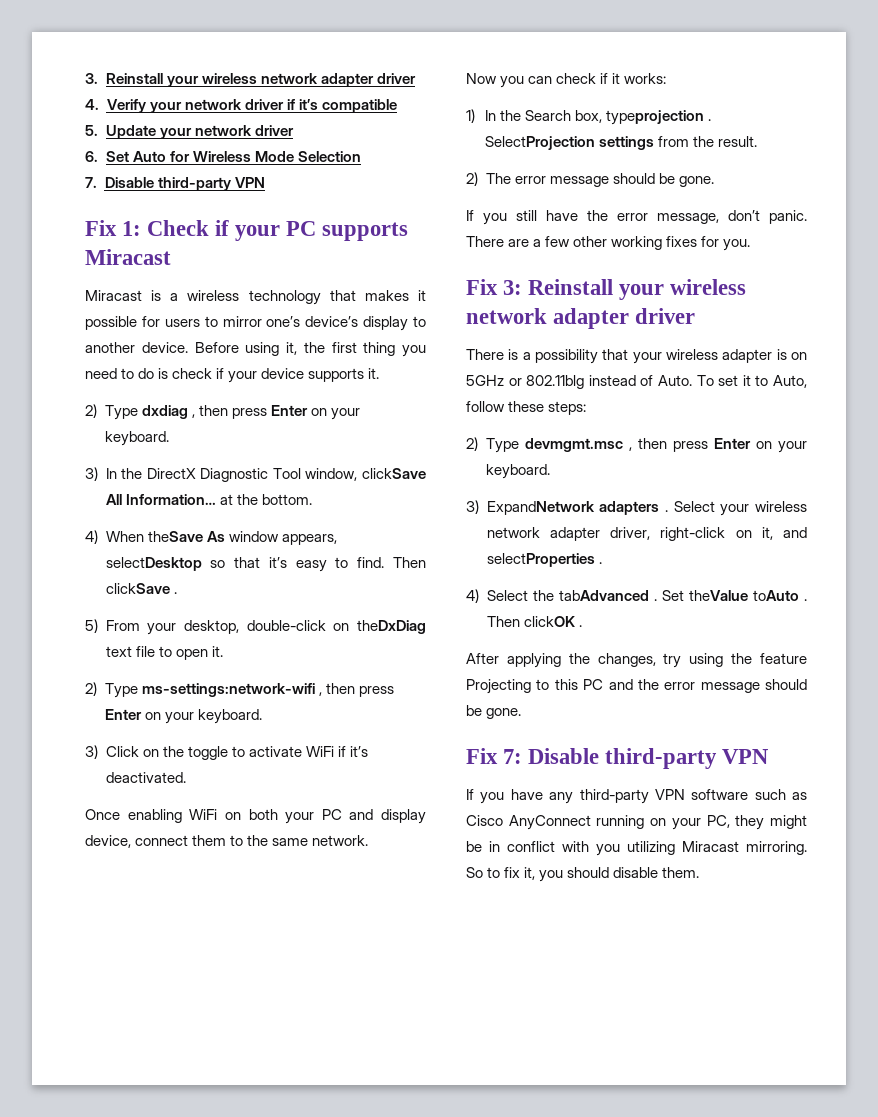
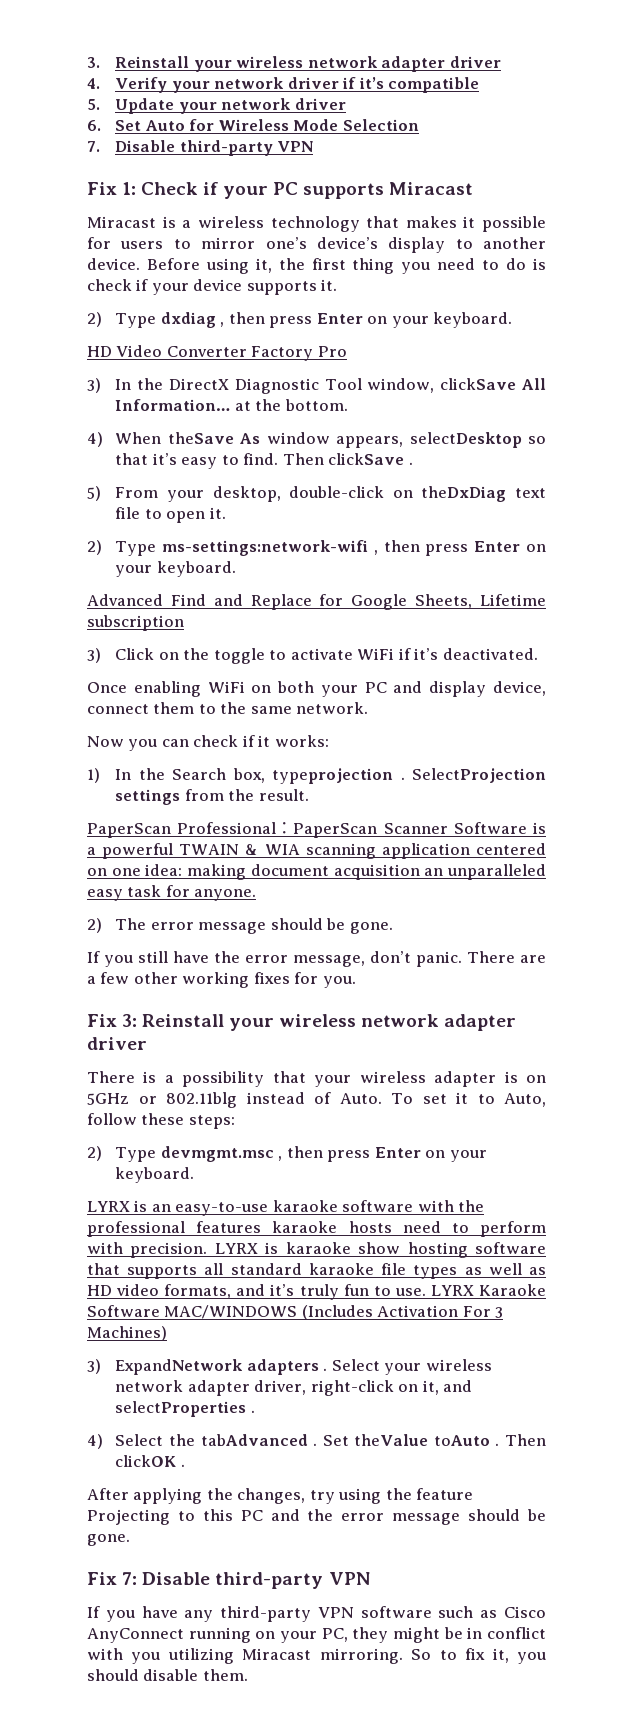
(169, 438) none -> [87,345,347,361] // HD Video Converter Factory Pro
(262, 716) none -> [87,594,546,610] [87,615,184,631] // Advanced Find and Replace for Google Sheets, Lifetime subscription
(757, 141) none -> [87,822,546,838] [87,843,546,859] [87,864,546,880] [87,885,257,901] // PaperScan Professional：PaperScan Scanner Software is a powerful TWAIN & WIA scanning application centered on one idea: making document acquisition an unparalleled easy task for anyone.
(550, 471) none -> [87,1200,485,1216] [87,1221,546,1237] [87,1242,546,1258] [87,1263,546,1279] [87,1284,546,1300] [87,1305,504,1320] [87,1326,167,1341] // LYRX is an easy-to-use karaoke software with the professional features karaoke hosts need to perform with precision. LYRX is karaoke show hosting software that supports all standard karaoke file types as well as HD video formats, and it’s truly fun to use. LYRX Karaoke Software MAC/WINDOWS (Includes Activation For 3 Machines)

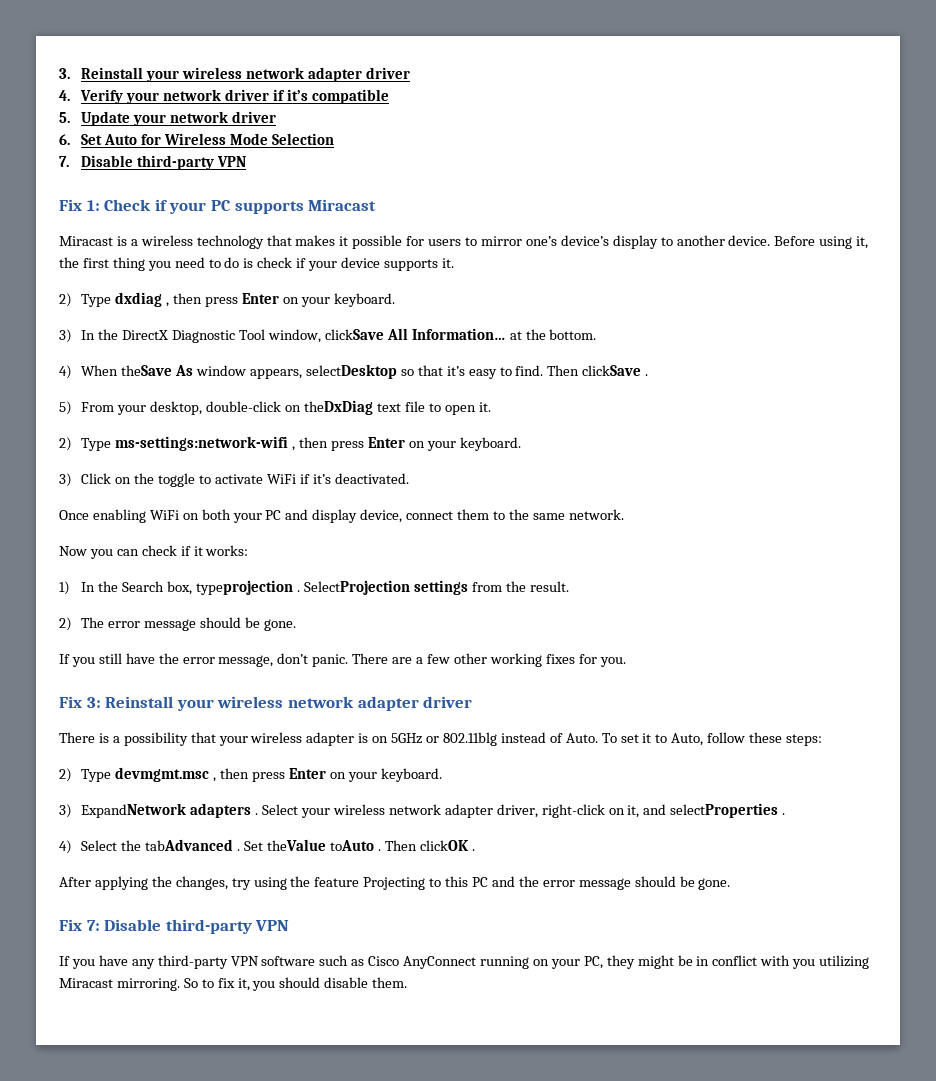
[87,345,347,361] // HD Video Converter Factory Pro -> (395, 300) none
[87,594,546,610] [87,615,184,631] // Advanced Find and Replace for Google Sheets, Lifetime subscription -> (521, 444) none
[87,822,546,838] [87,843,546,859] [87,864,546,880] [87,885,257,901] // PaperScan Professional：PaperScan Scanner Software is a powerful TWAIN & WIA scanning application centered on one idea: making document acquisition an unparalleled easy task for anyone. -> (569, 586) none
[87,1200,485,1216] [87,1221,546,1237] [87,1242,546,1258] [87,1263,546,1279] [87,1284,546,1300] [87,1305,504,1320] [87,1326,167,1341] // LYRX is an easy-to-use karaoke software with the professional features karaoke hosts need to perform with precision. LYRX is karaoke show hosting software that supports all standard karaoke file types as well as HD video formats, and it’s truly fun to use. LYRX Karaoke Software MAC/WINDOWS (Includes Activation For 3 Machines) -> (442, 775) none

